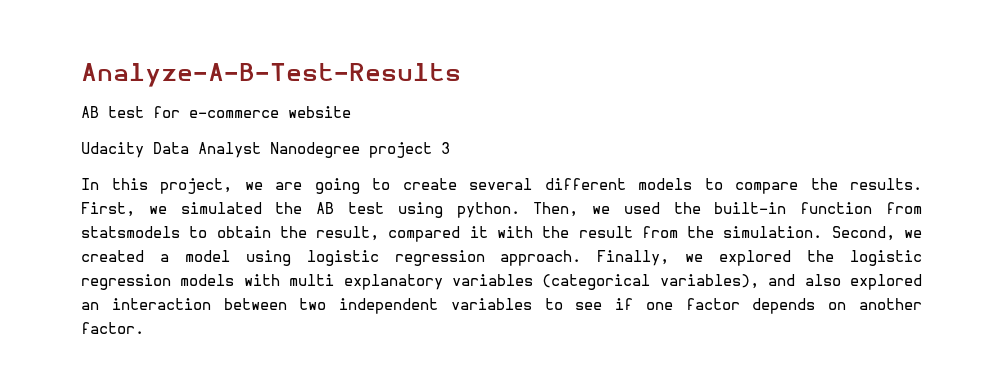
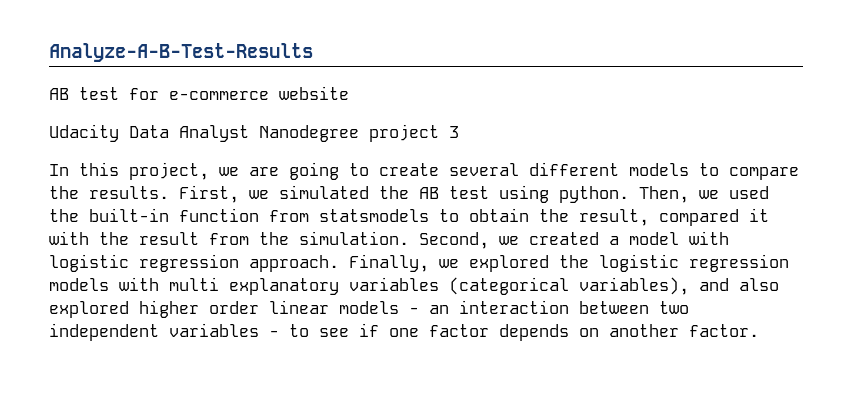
[245,250,291,266] using -> [689,231,729,245] with
(922, 282) none -> [139,300,419,318] higher order linear models -
(532, 304) none -> [269,330,279,337] -

